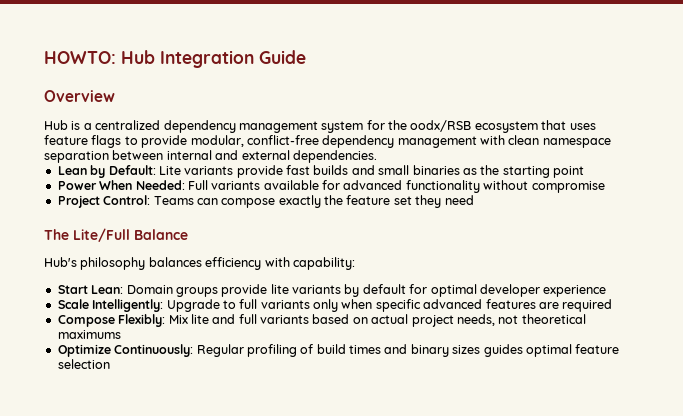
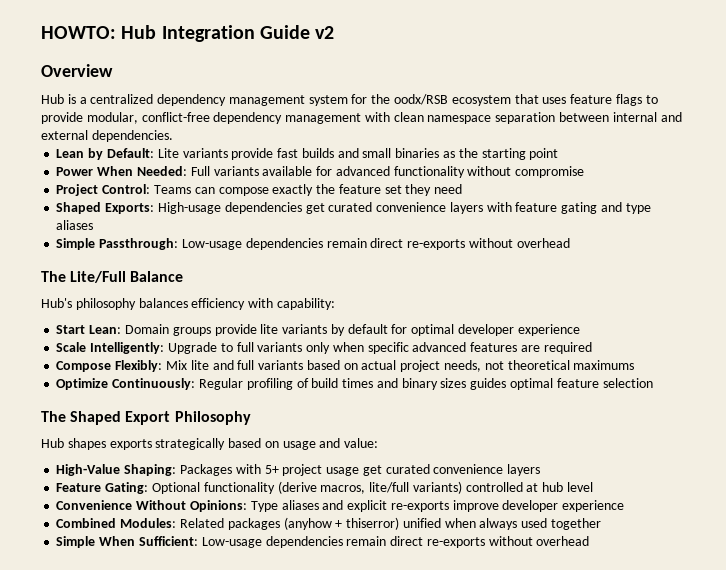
(306, 57) none -> [315,26,335,39] v2
(474, 200) none -> [56,202,651,214] [56,220,94,230] [56,238,570,250] // Shaped Exports: High-usage dependencies get curated convenience layers with feature gating and type aliases // Simple Passthrough: Low-usage dependencies remain direct re-exports without overhead
(110, 364) none -> [41,411,251,425] [41,438,379,450] [56,464,541,476] [56,481,593,494] [56,500,625,512] [56,517,601,530] [56,536,590,548] // The Shaped Export Philosophy // Hub shapes exports strategically based on usage and value: // High-Value Shaping: Packages with 5+ project usage get curated convenience layers // Feature Gating: Optional functionality (derive macros, lite/full variants) controlled at hub level // Convenience Without Opinions: Type aliases and explicit re-exports improve developer experience // Combined Modules: Related packages (anyhow + thiserror) unified when always used together // Simple When Sufficient: Low-usage dependencies remain direct re-exports without overhead

